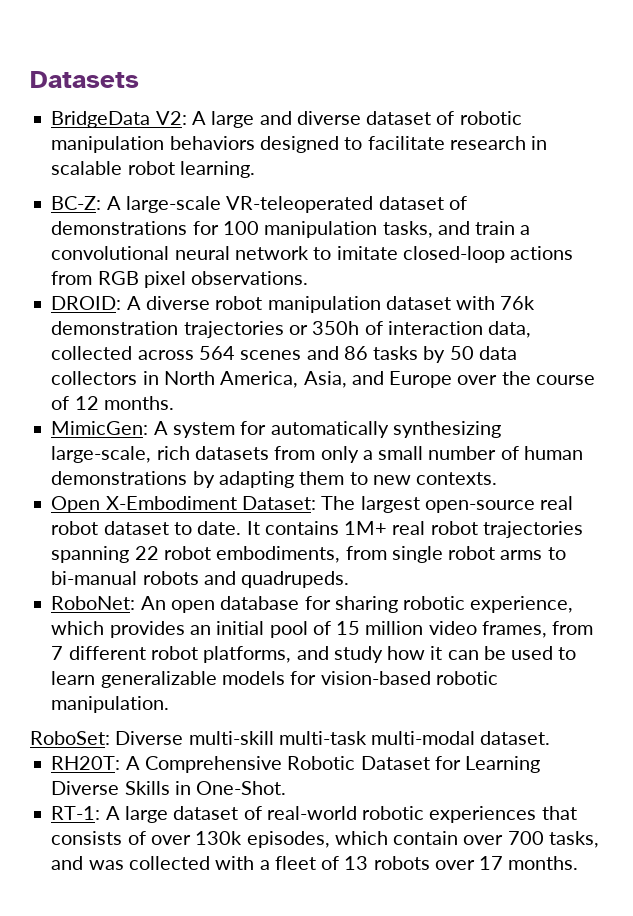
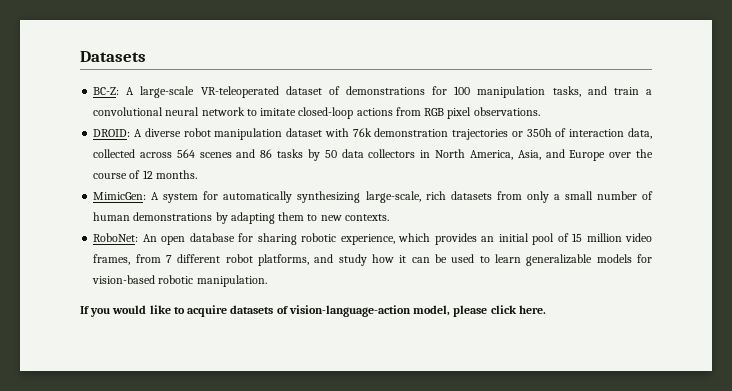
[51,111,522,128] [51,136,548,153] [51,161,255,178] // BridgeData V2: A large and diverse dataset of robotic manipulation behaviors designed to facilitate research in scalable robot learning. -> (146, 56) none
[51,496,574,513] [51,521,583,538] [51,546,566,563] [51,571,350,588] // Open X-Embodiment Dataset: The largest open-source real robot dataset to date. It contains 1M+ real robot trajectories spanning 22 robot embodiments, from single robot arms to bi-manual robots and quadrupeds. -> (389, 217) none
[30,731,551,745] [51,756,541,773] [51,781,287,795] [51,806,577,823] [51,831,599,848] [51,856,579,870] RoboSet: Diverse multi-skill multi-task multi-modal dataset. // RH20T: A Comprehensive Robotic Dataset for Learning Diverse Skills in One-Shot. // RT-1: A large dataset of real-world robotic experiences that consists of over 130k episodes, which contain over 700 tasks, and was collected with a fleet of 13 robots over 17 months. -> [80,305,546,317] If you would like to acquire datasets of vision-language-action model, please click here.

